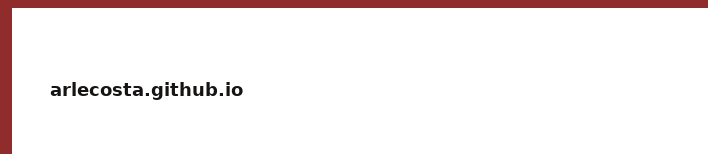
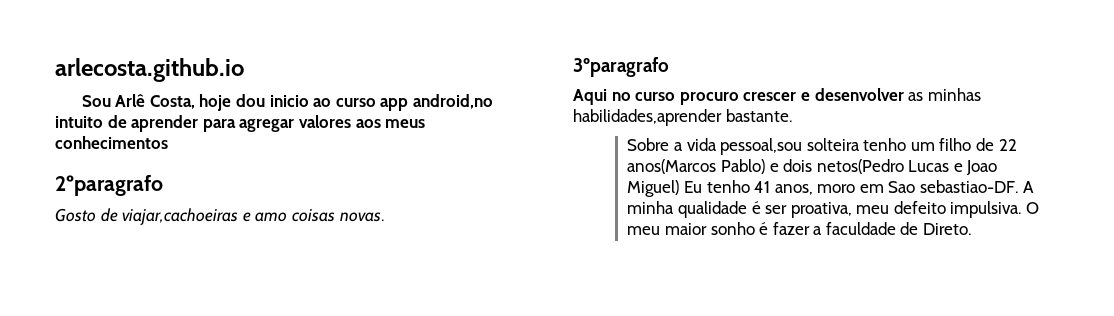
(243, 91) none -> [81,94,493,111] [55,115,426,132] [55,136,168,149] [55,175,163,196] [55,208,384,226] [573,57,669,77] [573,88,981,105] [573,109,792,126] [627,138,1017,155] [627,159,998,175] [627,180,1034,197] [627,201,1040,218] [627,222,972,235] // Sou Arlê Costa, hoje dou inicio ao curso app android,no intuito de aprender para agregar valores aos meus conhecimentos // 2ºparagrafo // Gosto de viajar,cachoeiras e amo coisas novas. // 3ºparagrafo // Aqui no curso procuro crescer e desenvolver as minhas habilidades,aprender bastante. // Sobre a vida pessoal,sou solteira tenho um filho de 22 anos(Marcos Pablo) e dois netos(Pedro Lucas e Joao Miguel) Eu tenho 41 anos, moro em Sao sebastiao-DF. A minha qualidade é ser proativa, meu defeito impulsiva. O meu maior sonho é fazer a faculdade de Direto.

